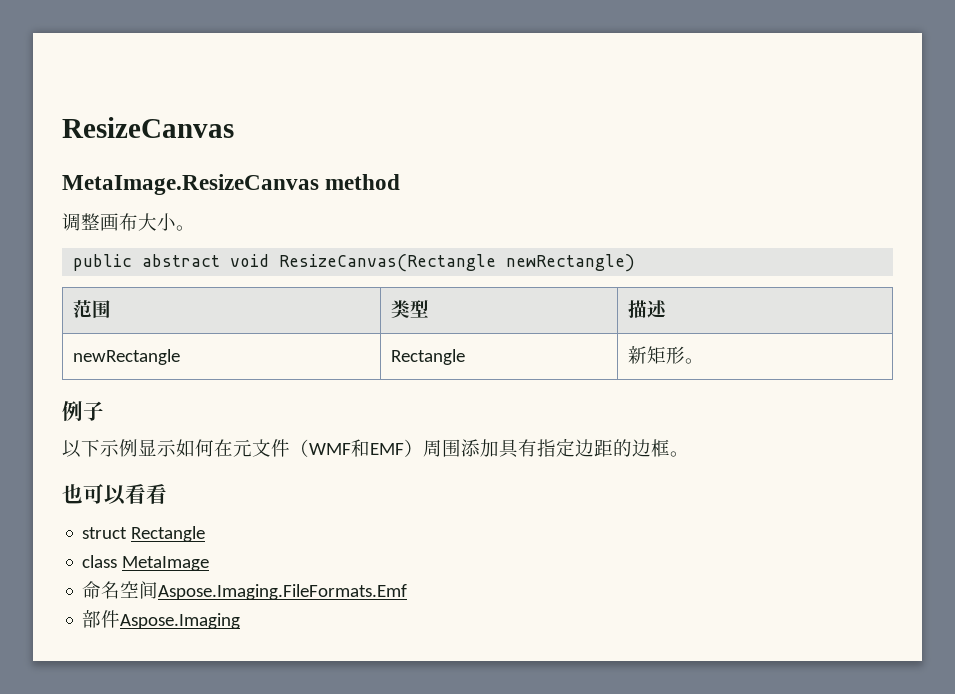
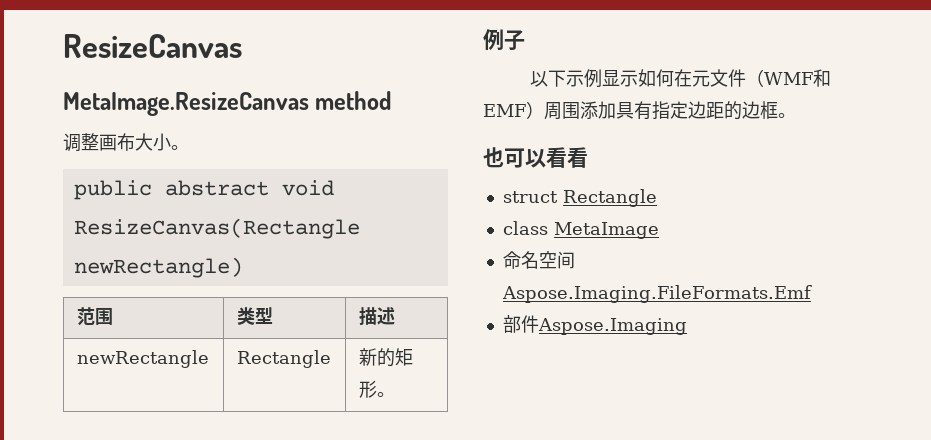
(648, 355) none -> [376,348,395,367] 的

